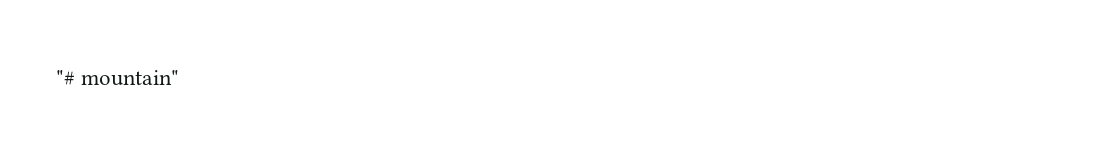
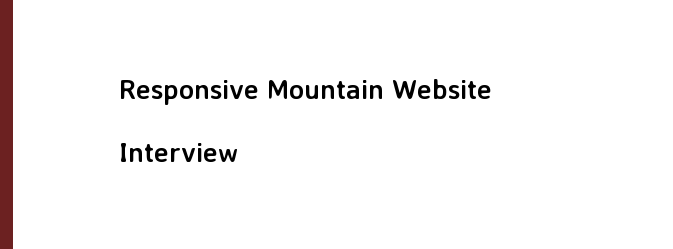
[56,70,180,86] "# mountain" -> [119,79,492,105] [119,143,238,162] Responsive Mountain Website // Interview

